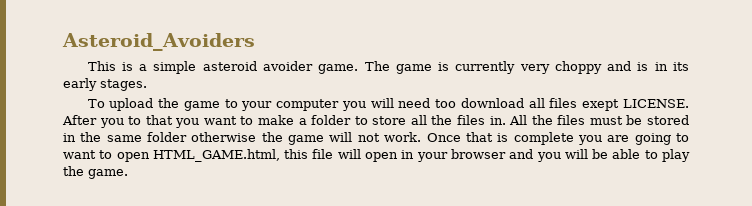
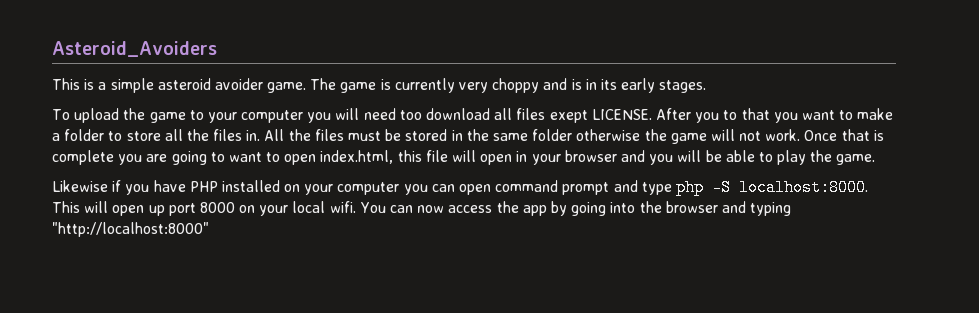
[152,149,280,162] HTML_GAME.html, -> [320,150,394,164] index.html,
(128, 174) none -> [52,179,868,196] [52,201,792,216] [52,222,209,237] // Likewise if you have PHP installed on your computer you can open command prompt and type php -S localhost:8000. This will open up port 8000 on your local wifi. You can now access the app by going into the browser and typing "http://localhost:8000"

